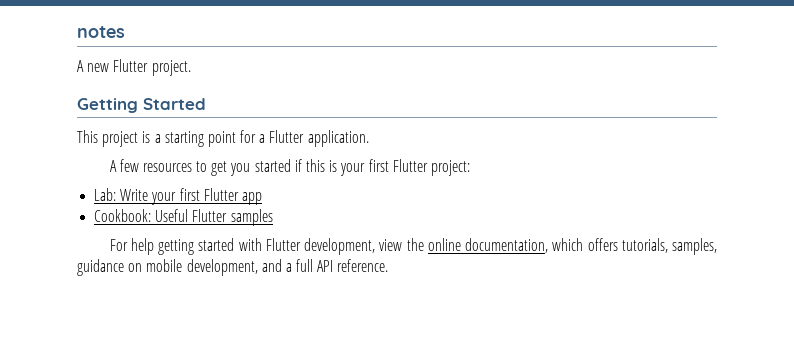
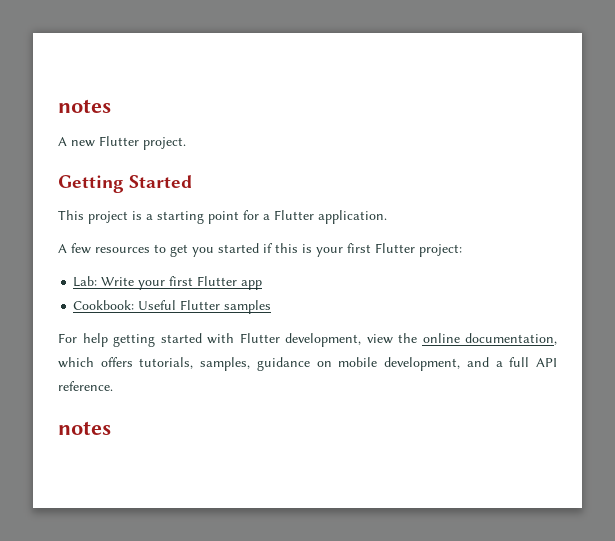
(389, 265) none -> [58,421,111,435] // notes

